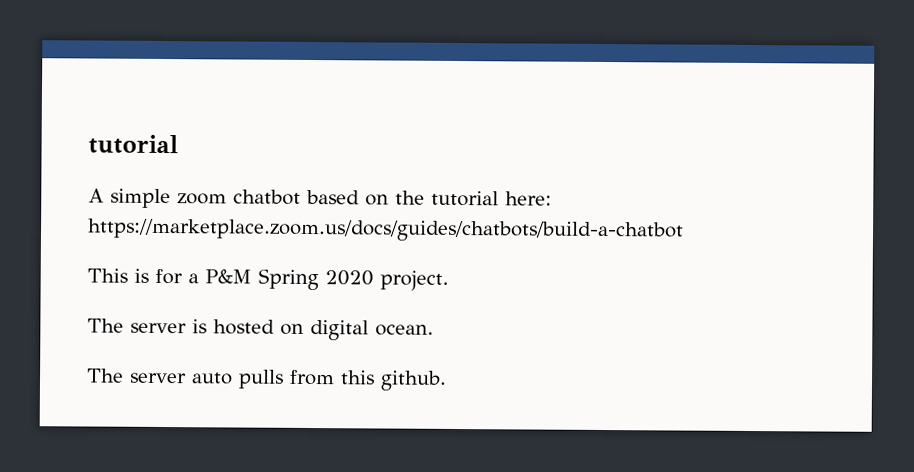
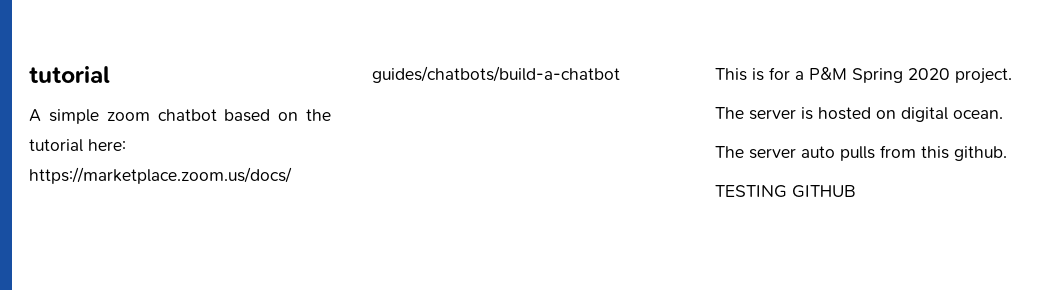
(447, 380) none -> [715,185,856,198] // TESTING GITHUB

